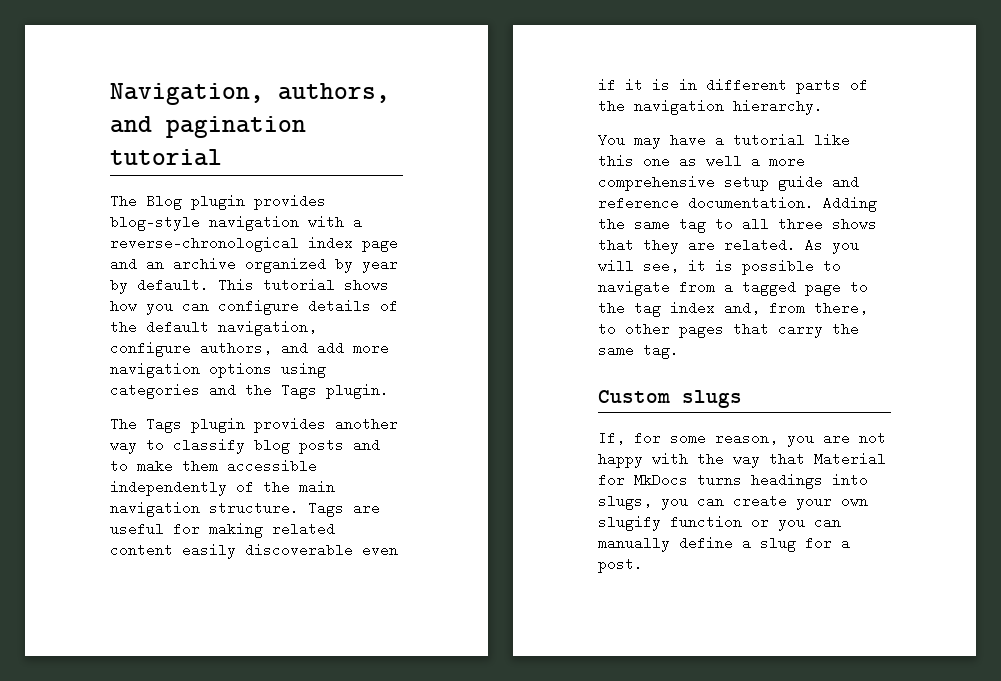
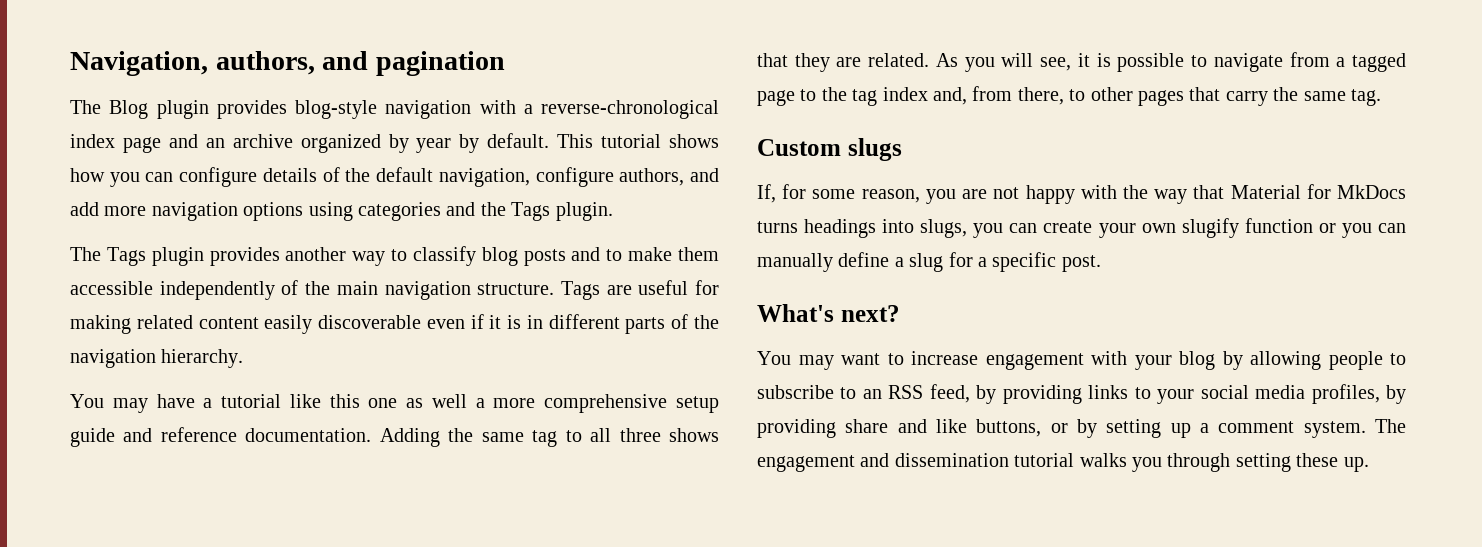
[110,149,222,166] tutorial -> (505, 63) none
(850, 543) none -> [992,252,1057,272] specific
(643, 565) none -> [757,304,900,322] [757,351,1406,370] [757,384,1406,404] [757,419,1406,438] [757,453,1369,472] // What's next? // You may want to increase engagement with your blog by allowing people to subscribe to an RSS feed, by providing links to your social media profiles, by providing share and like buttons, or by setting up a comment system. The engagement and dissemination tutorial walks you through setting these up.

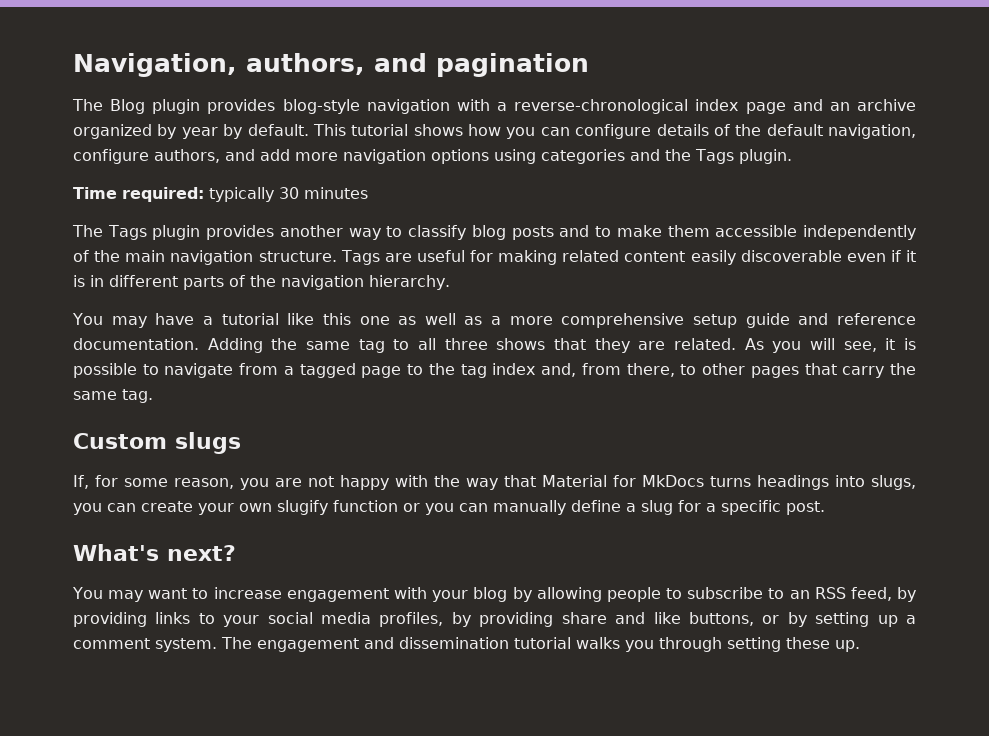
(613, 211) none -> [73,187,368,202] // Time required: typically 30 minutes
(467, 401) none -> [464,316,483,325] as

